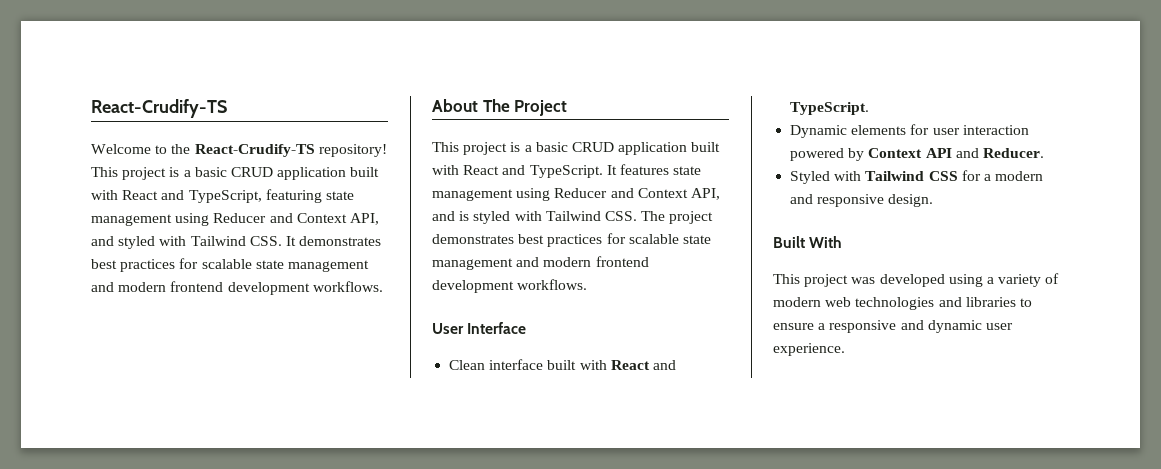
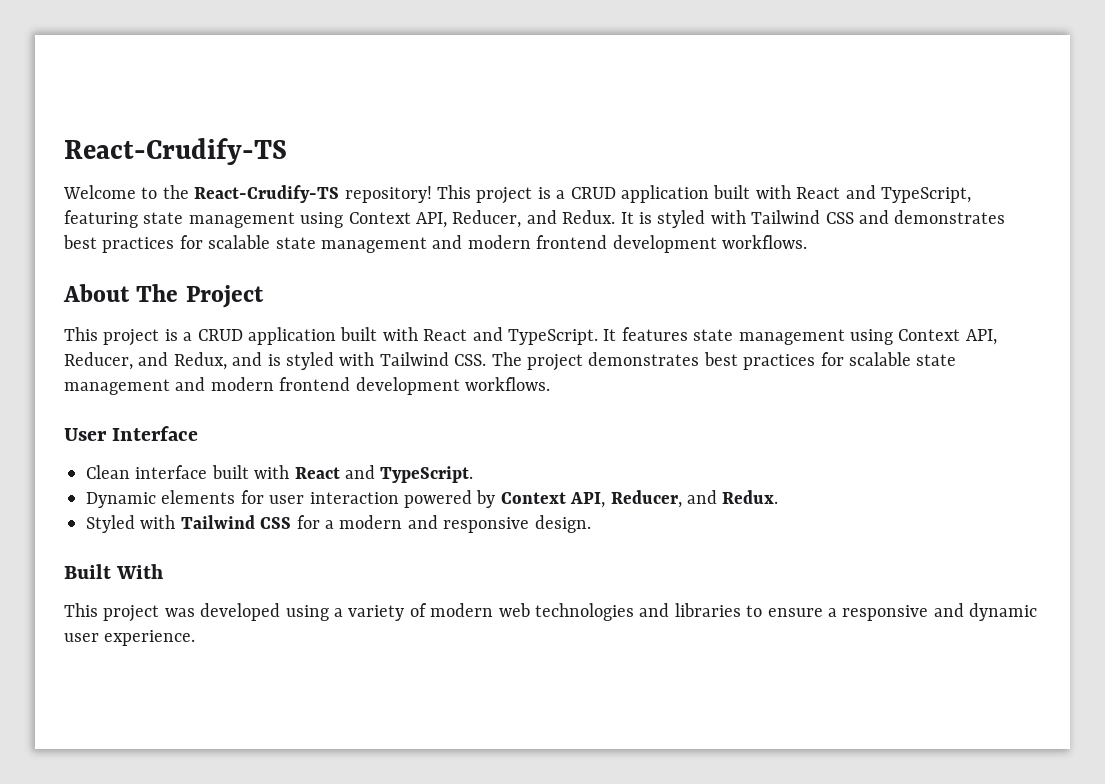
[194,167,227,177] basic -> (566, 194) none
[213,213,379,225] [91,236,296,249] Reducer and Context API, and styled with Tailwind CSS. It -> [348,210,889,228] Context API, Reducer, and Redux. It is styled with Tailwind CSS and
[535,142,568,152] basic -> (193, 336) none
[554,188,720,200] Reducer and Context API, -> [898,329,997,345] [64,352,227,370] Context API, Reducer, and Redux,
[925,148,1044,158] API and Reducer. -> [570,490,779,508] API, Reducer, and Redux.

